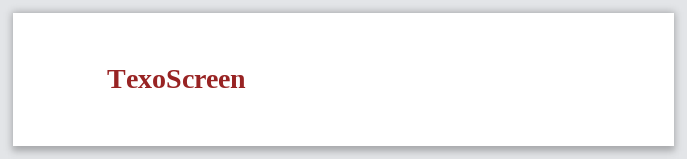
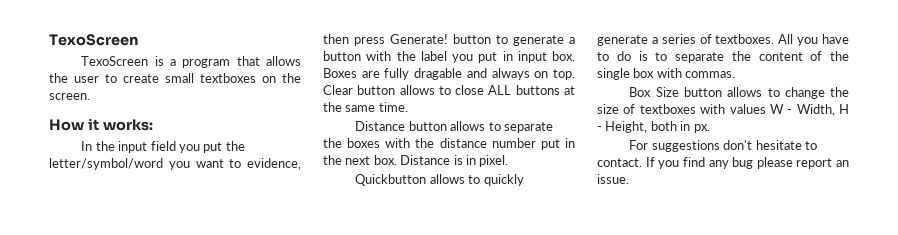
[107,70,246,88] TexoScreen -> [49,34,138,46] [81,56,301,68] [49,73,301,83] [49,93,90,100] [49,118,153,131] [81,141,245,153] [49,158,301,170] [323,34,575,46] [323,51,575,63] [323,68,575,80] [323,85,575,95] [323,102,408,112] [355,121,553,133] [323,138,575,150] [323,155,509,167] [355,174,524,186] [597,34,849,46] [597,51,849,63] [597,68,736,80] [629,87,849,99] [597,104,849,116] [597,121,710,133] [629,140,817,152] [597,157,849,169] [597,174,629,184] TexoScreen // TexoScreen is a program that allows the user to create small textboxes on the screen. // How it works: // In the input field you put the letter/symbol/word you want to evidence, then press Generate! button to generate a button with the label you put in input box. Boxes are fully dragable and always on top. Clear button allows to close ALL buttons at the same time. // Distance button allows to separate the boxes with the distance number put in the next box. Distance is in pixel. // Quickbutton allows to quickly generate a series of textboxes. All you have to do is to separate the content of the single box with commas. // Box Size button allows to change the size of textboxes with values W - Width, H - Height, both in px. // For suggestions don't hesitate to contact. If you find any bug please report an issue.

